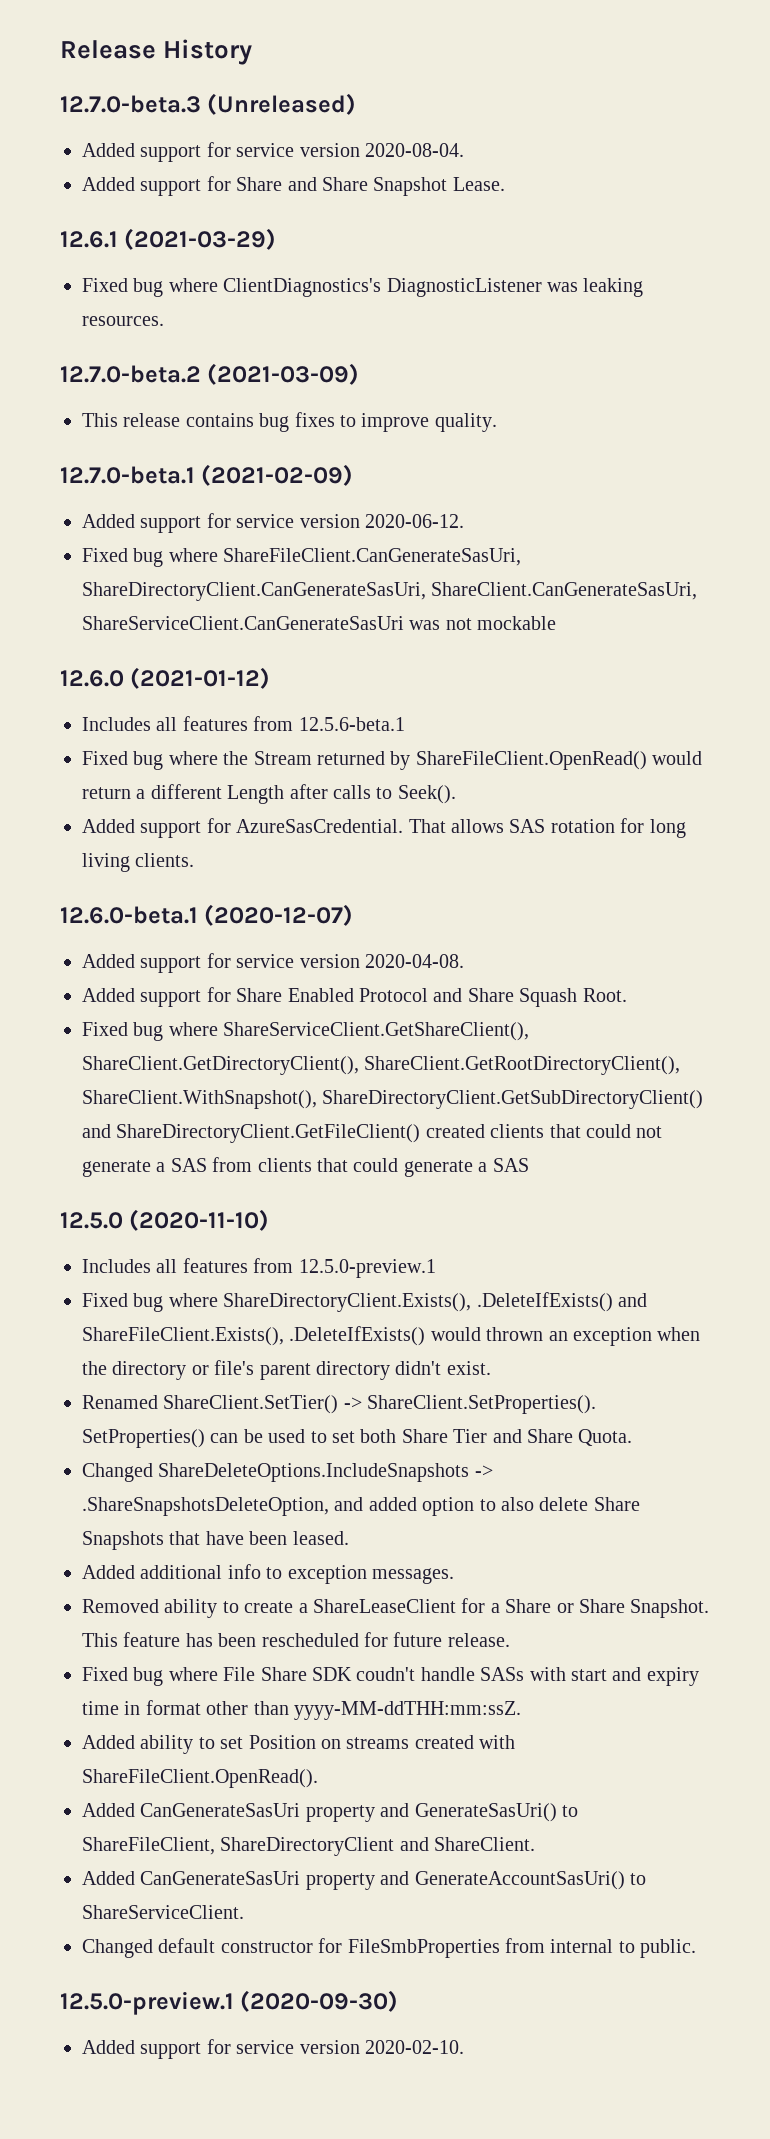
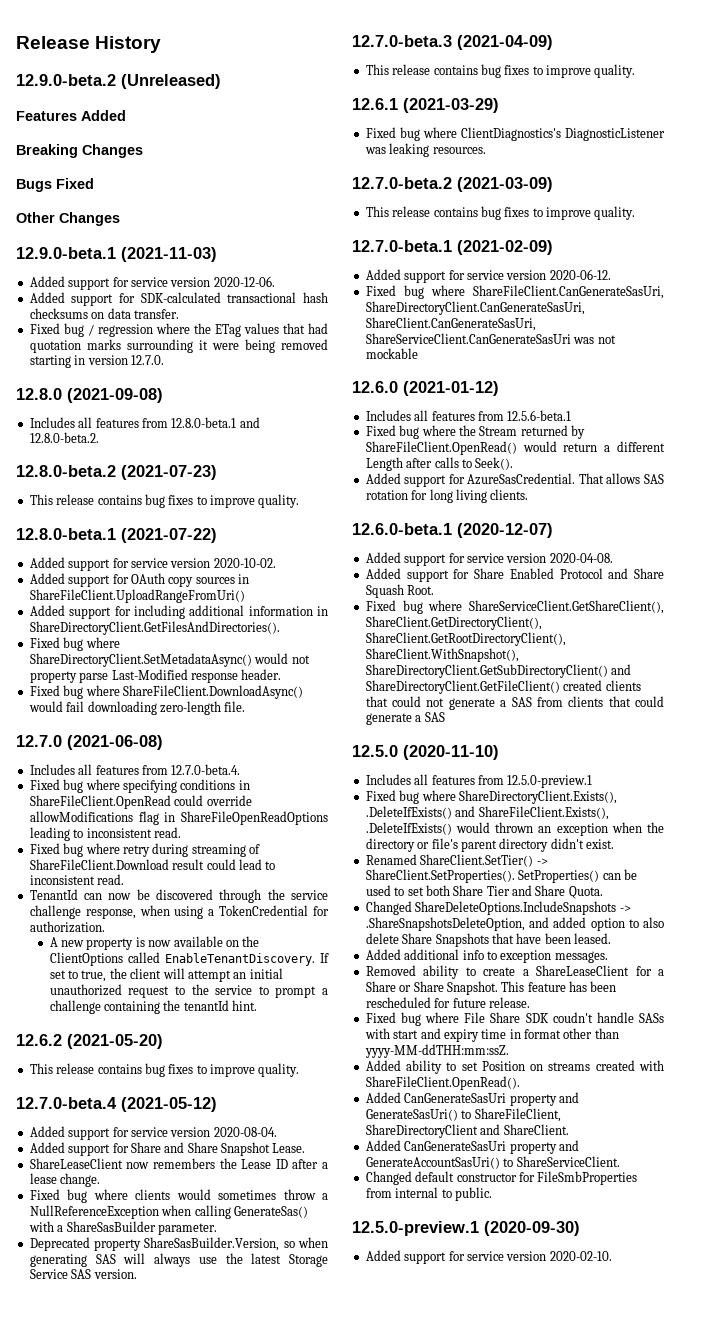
[60,95,201,113] 12.7.0-beta.3 -> [16,74,116,86] 12.9.0-beta.2
(357, 104) none -> [16,110,126,121] [16,144,143,158] [16,178,94,192] [16,212,120,226] [16,247,217,262] [29,276,275,290] [29,292,328,306] [29,308,179,319] [29,323,328,337] [29,339,328,353] [29,355,164,368] [16,388,163,403] [29,417,260,428] [29,432,99,443] [16,465,217,480] [29,494,300,508] [16,528,217,543] [29,557,276,571] [29,573,249,587] [29,589,245,603] [29,605,328,619] [29,621,280,635] [29,637,120,651] [29,653,310,667] [29,669,282,683] [29,685,303,699] [28,701,246,715] [16,735,163,750] [29,764,241,775] [29,779,250,793] [29,795,252,809] [29,811,328,825] [29,827,181,841] [29,843,260,857] [29,859,276,870] [29,874,125,885] [29,889,328,903] [29,905,329,919] [29,921,105,933] [49,936,260,950] [49,952,329,966] [49,968,283,982] [49,984,328,998] [49,1000,258,1014] [16,1034,163,1049] [29,1063,300,1077] [16,1097,217,1112] // Features Added // Breaking Changes // Bugs Fixed // Other Changes // 12.9.0-beta.1 (2021-11-03) // Added support for service version 2020-12-06. // Added support for SDK-calculated transactional hash checksums on data transfer. // Fixed bug / regression where the ETag values that had quotation marks surrounding it were being removed starting in version 12.7.0. // 12.8.0 (2021-09-08) // Includes all features from 12.8.0-beta.1 and 12.8.0-beta.2. // 12.8.0-beta.2 (2021-07-23) // This release contains bug fixes to improve quality. // 12.8.0-beta.1 (2021-07-22) // Added support for service version 2020-10-02. // Added support for OAuth copy sources in ShareFileClient.UploadRangeFromUri() // Added support for including additional information in ShareDirectoryClient.GetFilesAndDirectories(). // Fixed bug where ShareDirectoryClient.SetMetadataAsync() would not property parse Last-Modified response header. // Fixed bug where ShareFileClient.DownloadAsync() would fail downloading zero-length file. // 12.7.0 (2021-06-08) // Includes all features from 12.7.0-beta.4. // Fixed bug where specifying conditions in ShareFileClient.OpenRead could override allowModifications flag in ShareFileOpenReadOptions leading to inconsistent read. // Fixed bug where retry during streaming of ShareFileClient.Download result could lead to inconsistent read. // TenantId can now be discovered through the service challenge response, when using a TokenCredential for authorization. // A new property is now available on the ClientOptions called EnableTenantDiscovery. If set to true, the client will attempt an initial unauthorized request to the service to prompt a challenge containing the tenantId hint. // 12.6.2 (2021-05-20) // This release contains bug fixes to improve quality. // 12.7.0-beta.4 (2021-05-12)
(505, 184) none -> [29,1158,328,1169] [29,1173,101,1187] [29,1189,328,1203] [29,1205,308,1219] [28,1221,217,1235] [29,1237,328,1251] [29,1253,328,1267] [29,1269,137,1279] [352,35,553,50] [365,64,636,78] // ShareLeaseClient now remembers the Lease ID after a lease change. // Fixed bug where clients would sometimes throw a NullReferenceException when calling GenerateSas() with a ShareSasBuilder parameter. // Deprecated property ShareSasBuilder.Version, so when generating SAS will always use the latest Storage Service SAS version. // 12.7.0-beta.3 (2021-04-09) // This release contains bug fixes to improve quality.

